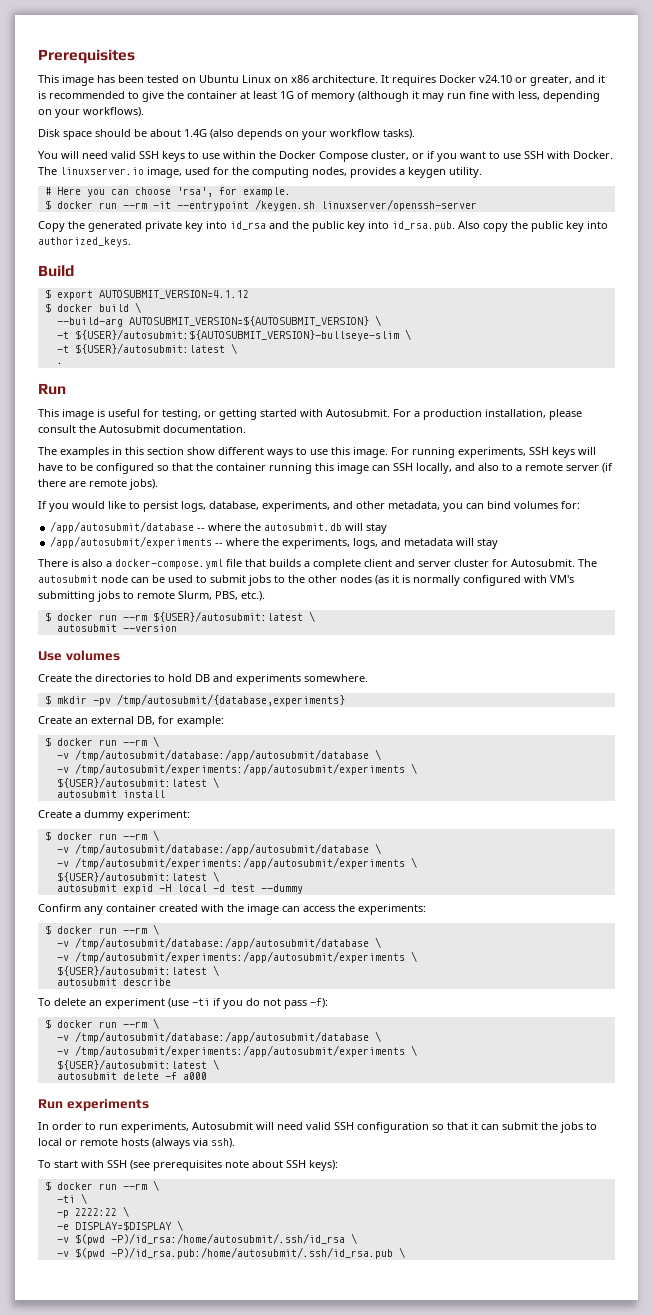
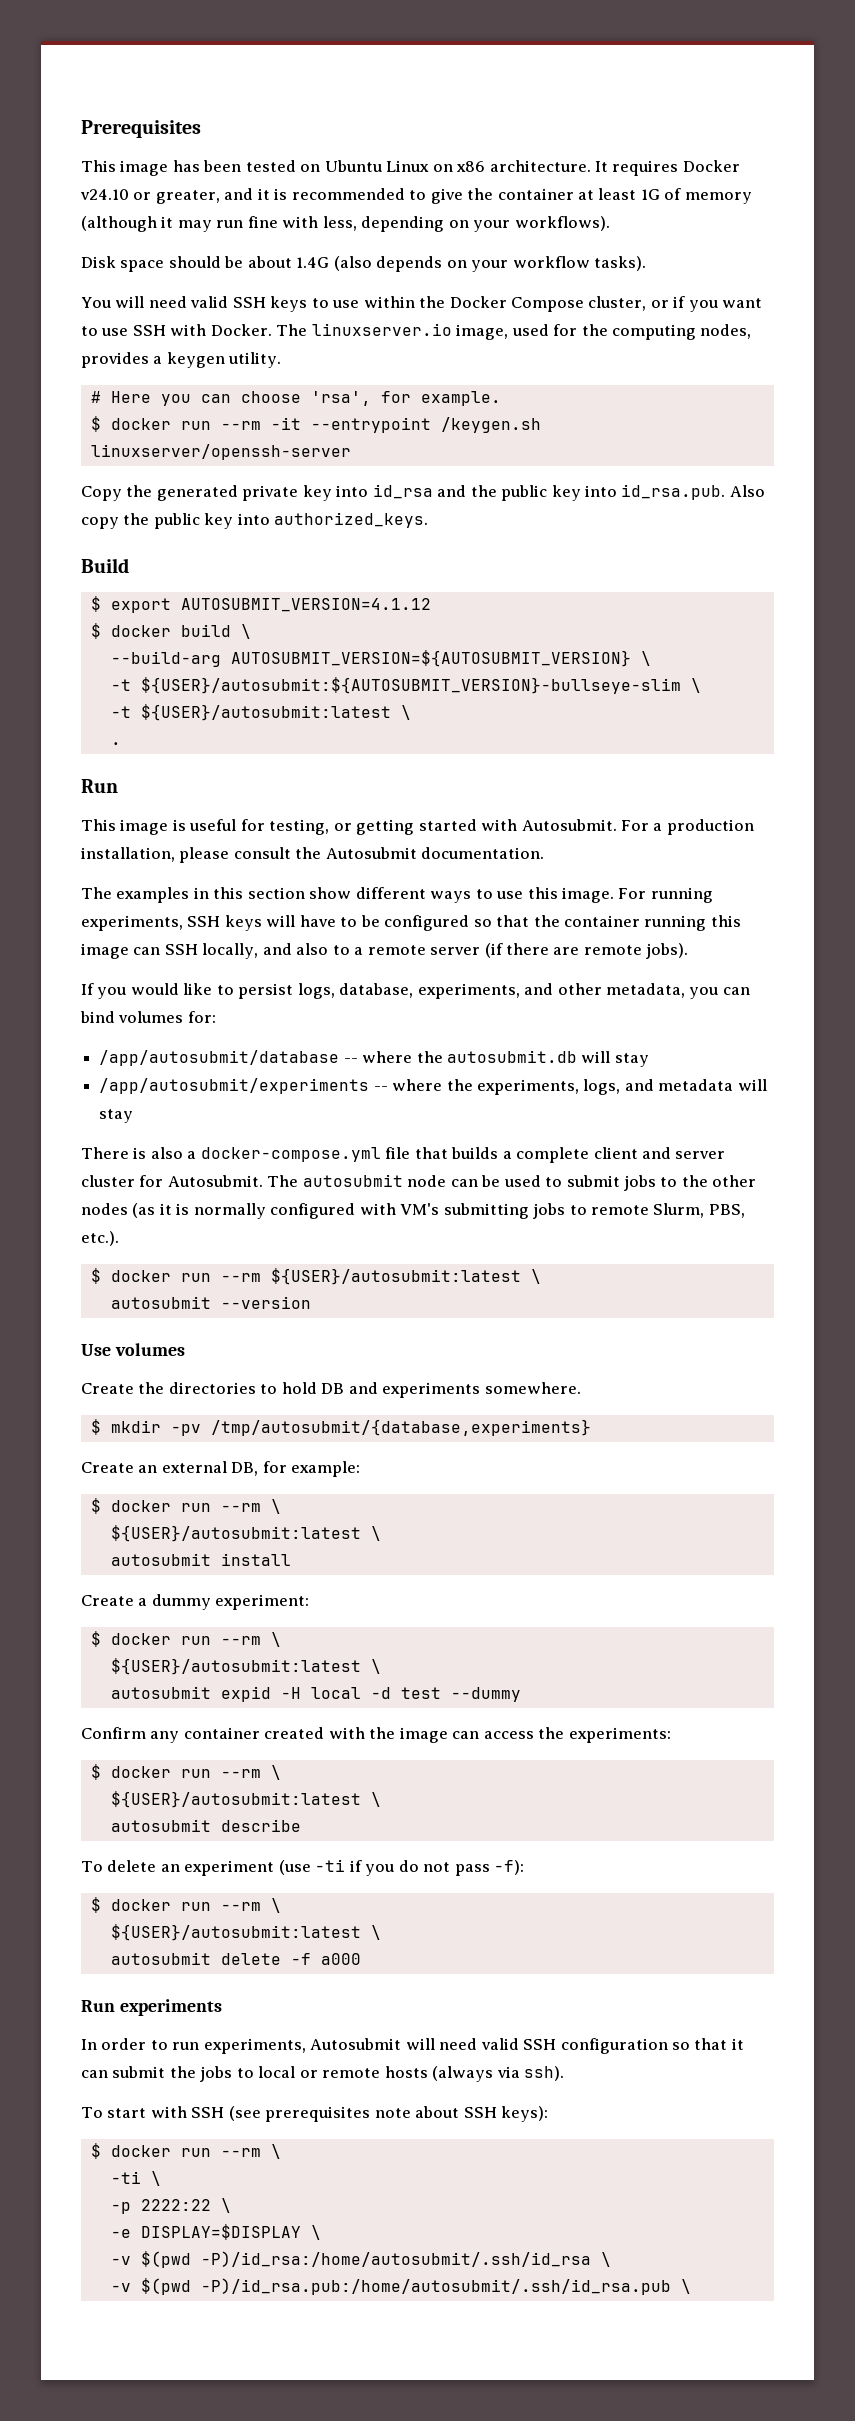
[56,749,381,761] [56,763,417,775] // -v /tmp/autosubmit/database:/app/autosubmit/database \ // -v /tmp/autosubmit/experiments:/app/autosubmit/experiments \ -> (281, 1506) none
[56,843,381,855] [56,857,417,869] // -v /tmp/autosubmit/database:/app/autosubmit/database \ // -v /tmp/autosubmit/experiments:/app/autosubmit/experiments \ -> (281, 1639) none
[56,937,381,949] [56,951,417,963] // -v /tmp/autosubmit/database:/app/autosubmit/database \ // -v /tmp/autosubmit/experiments:/app/autosubmit/experiments \ -> (281, 1772) none
[56,1031,381,1043] [56,1045,417,1057] // -v /tmp/autosubmit/database:/app/autosubmit/database \ // -v /tmp/autosubmit/experiments:/app/autosubmit/experiments \ -> (281, 1905) none

